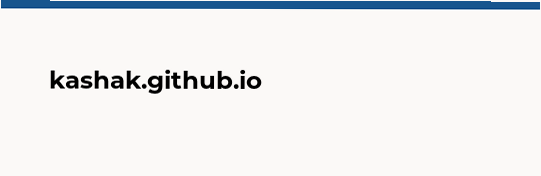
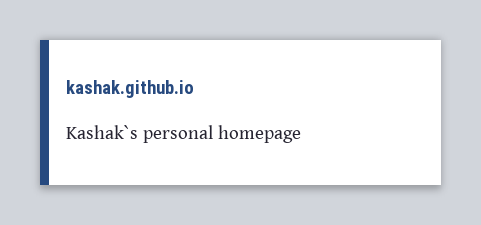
(263, 81) none -> [66,125,301,143] // Kashak`s personal homepage

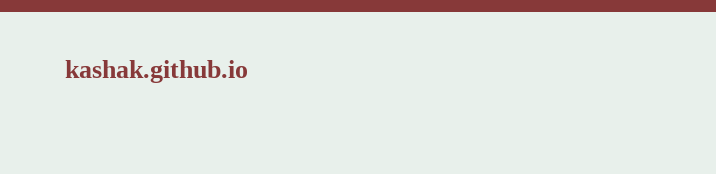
[66,125,301,143] // Kashak`s personal homepage -> (248, 71) none

